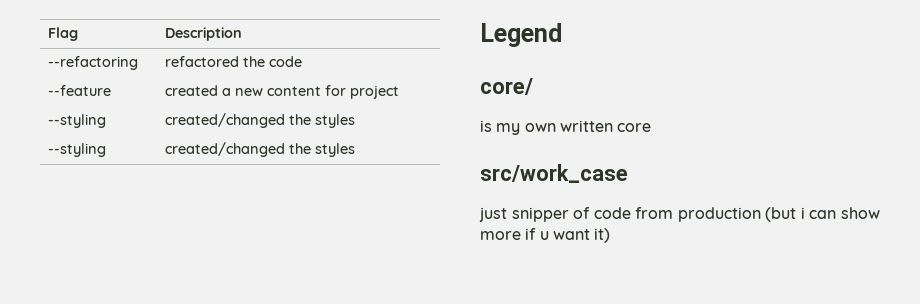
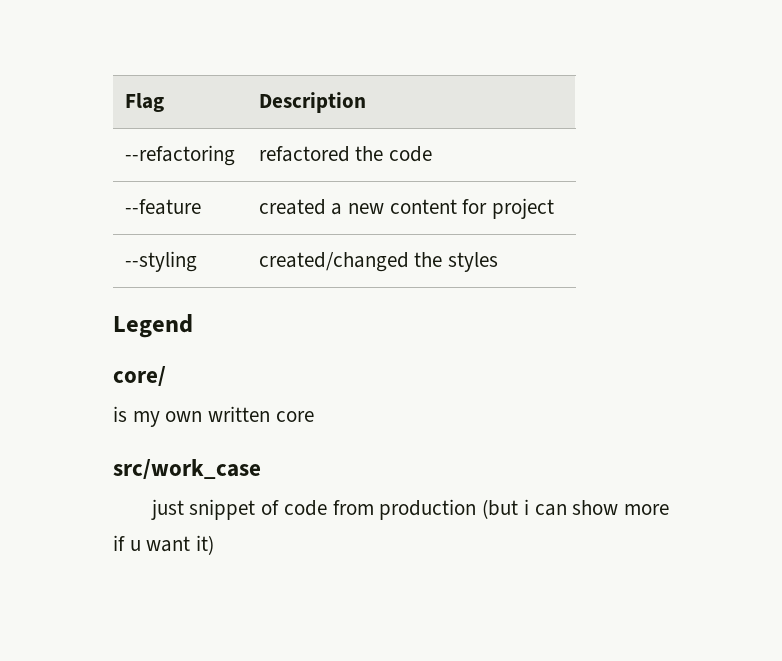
[47,143,106,157] [164,142,355,157] // --styling | created/changed the styles -> (498, 262) none
[511,207,569,222] snipper -> [189,499,256,520] snippet

